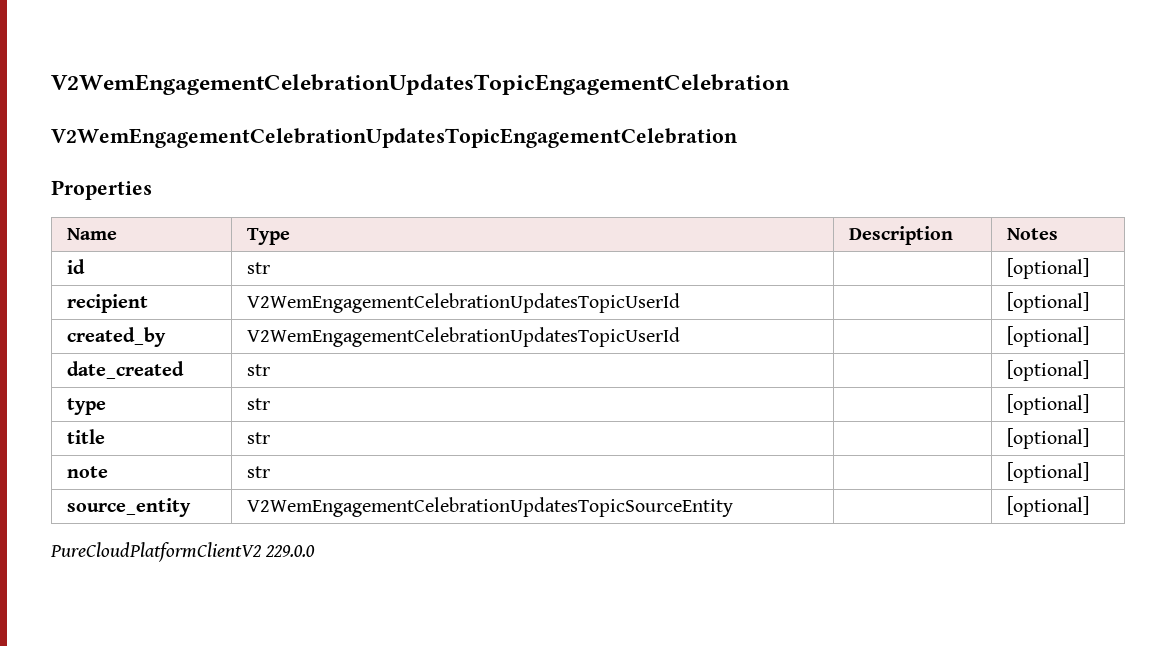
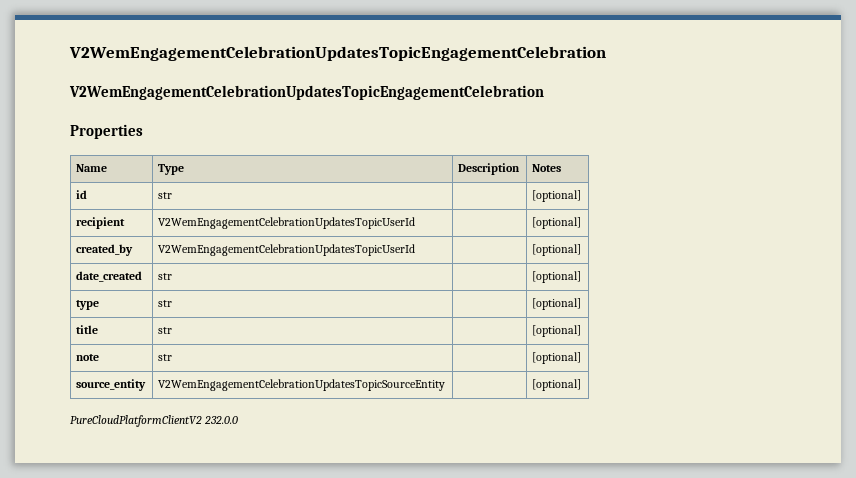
[265,545,316,557] 229.0.0 -> [204,416,239,424] 232.0.0

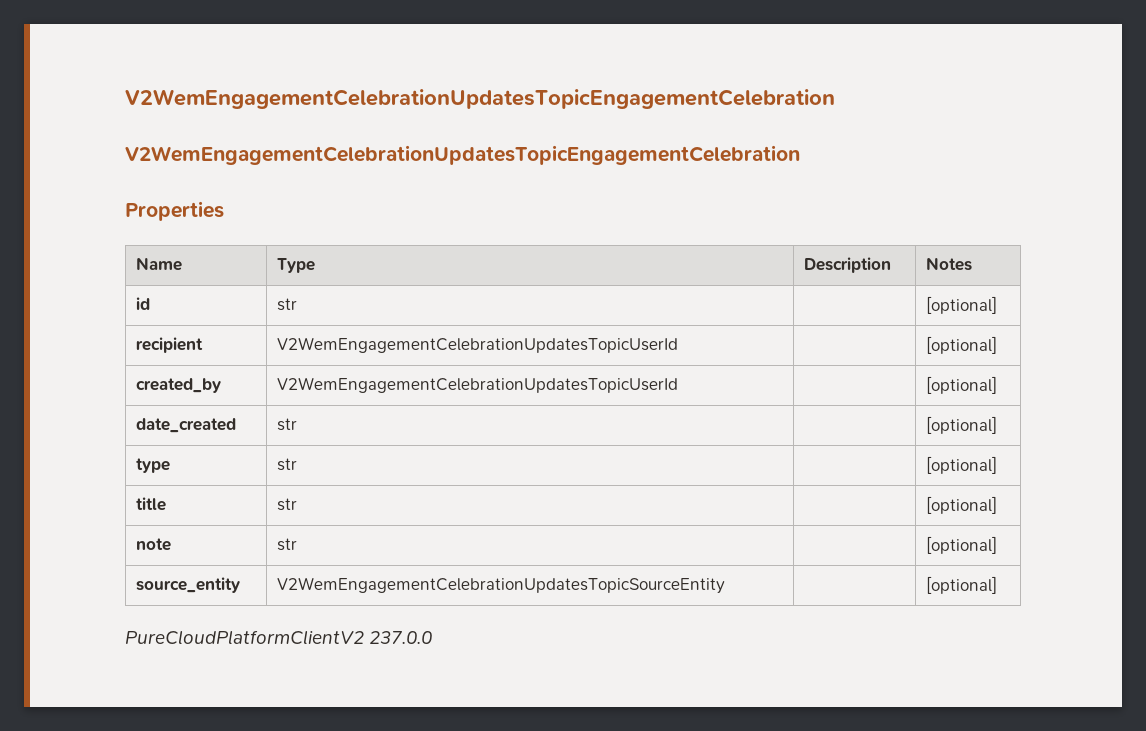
[204,416,239,424] 232.0.0 -> [369,631,433,644] 237.0.0

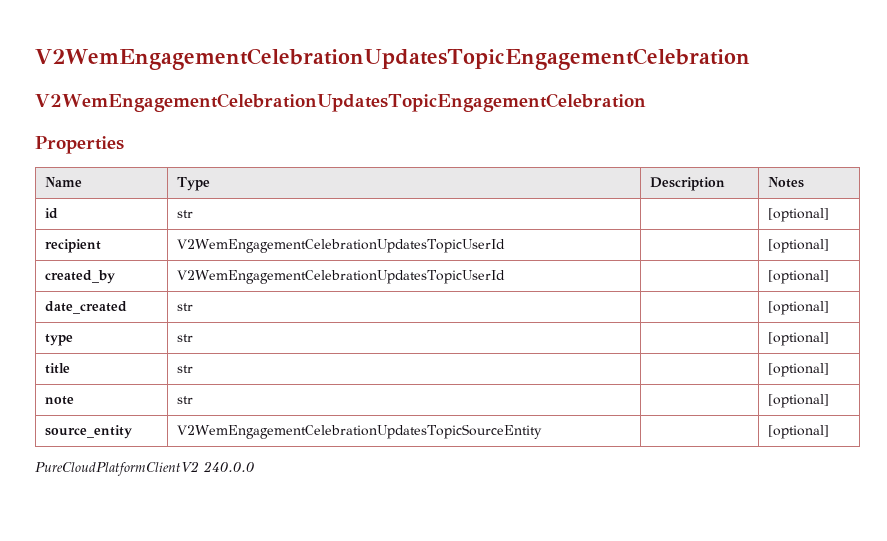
[369,631,433,644] 237.0.0 -> [203,461,254,472] 240.0.0

